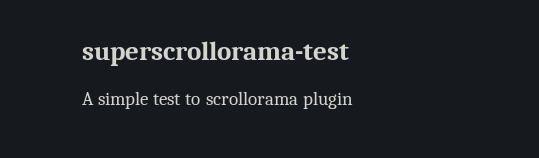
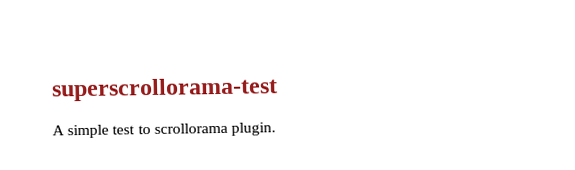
[302,91,353,109] plugin -> [230,122,276,136] plugin.

